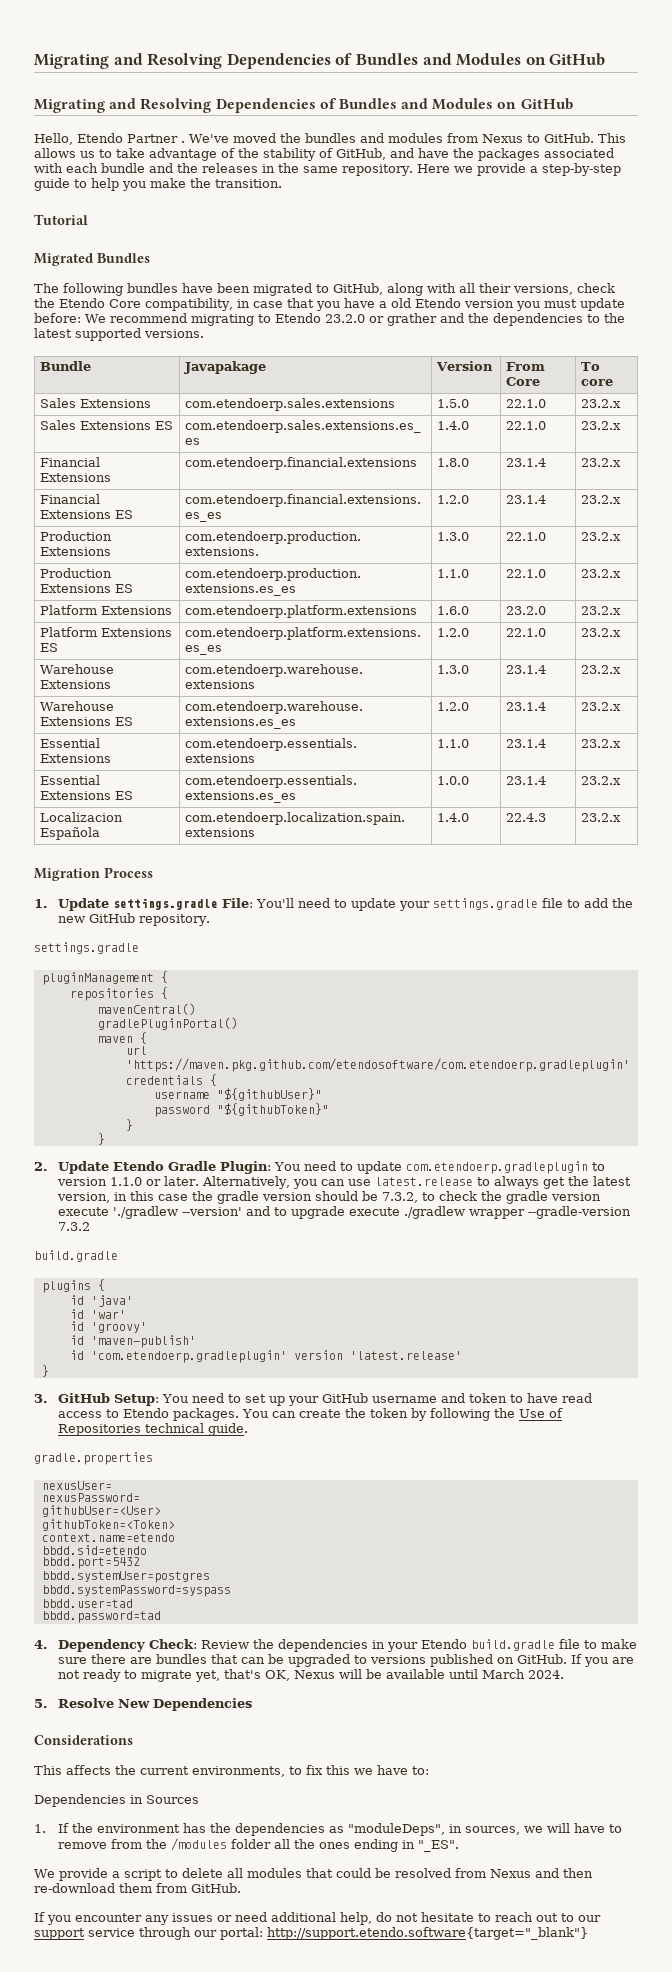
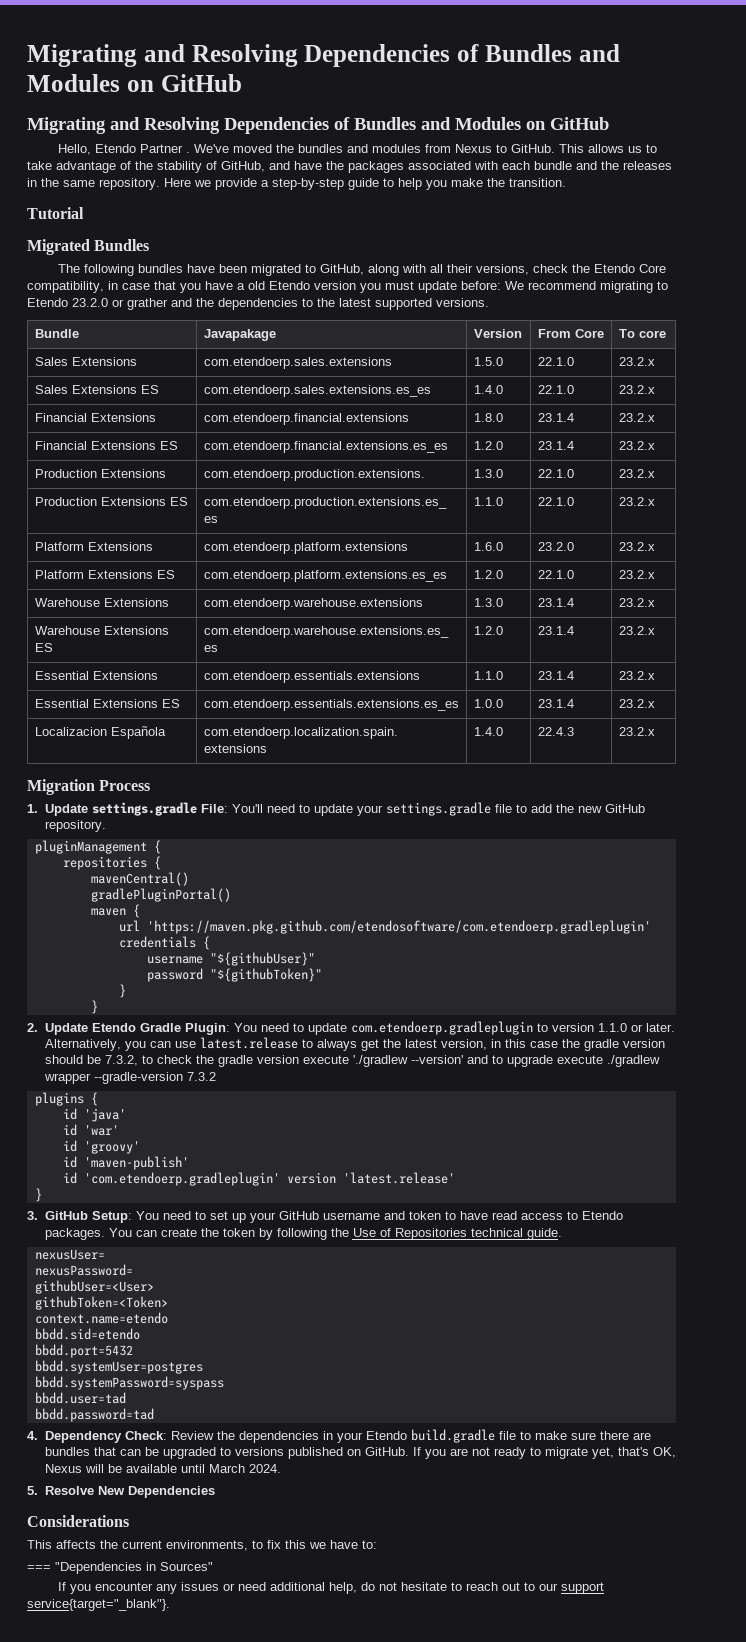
[34,942,139,954] // settings.gradle -> (106, 826) none
[34,1250,118,1262] // build.gradle -> (216, 1076) none
[34,1452,153,1465] // gradle.properties -> (562, 1234) none
[34,1794,199,1807] [34,1823,622,1836] [57,1838,459,1852] [34,1868,593,1881] [34,1883,241,1893] Dependencies in Sources // 1. If the environment has the dependencies as "moduleDeps", in sources, we will have to remove from the /modules folder all the ones ending in "_ES". // We provide a script to delete all modules that could be resolved from Nexus and then re-download them from GitHub. -> [27,1562,213,1574] === "Dependencies in Sources"
[88,1927,588,1940] service through our portal: http://support.etendo.software{target="_blank"} -> [27,1599,170,1611] service{target="_blank"}.

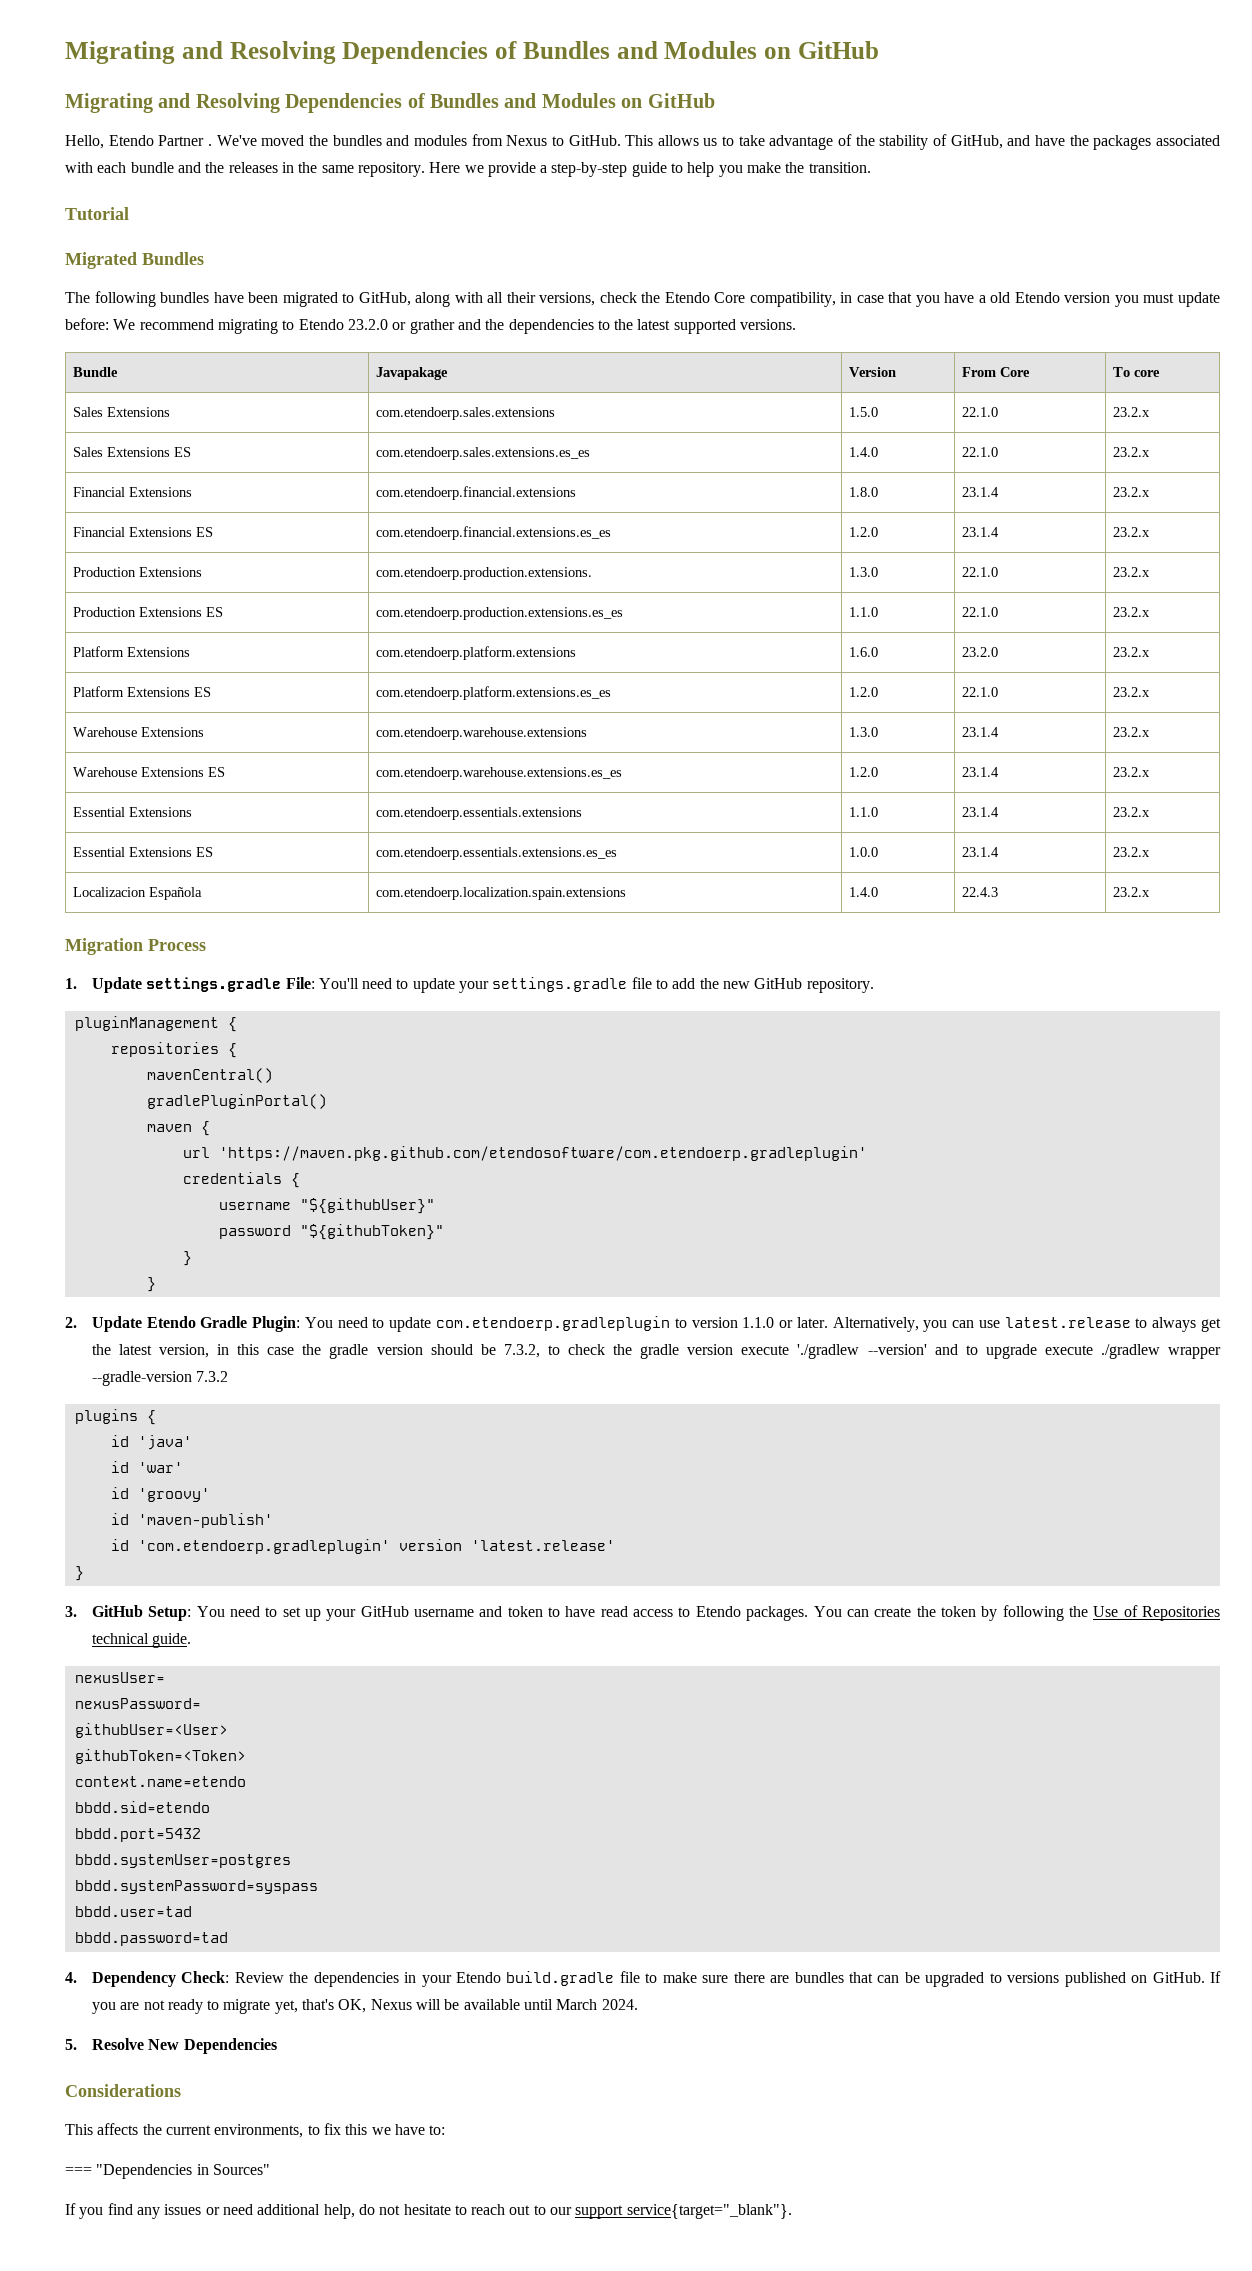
[95,1582,154,1591] encounter -> [107,2203,133,2215] find

